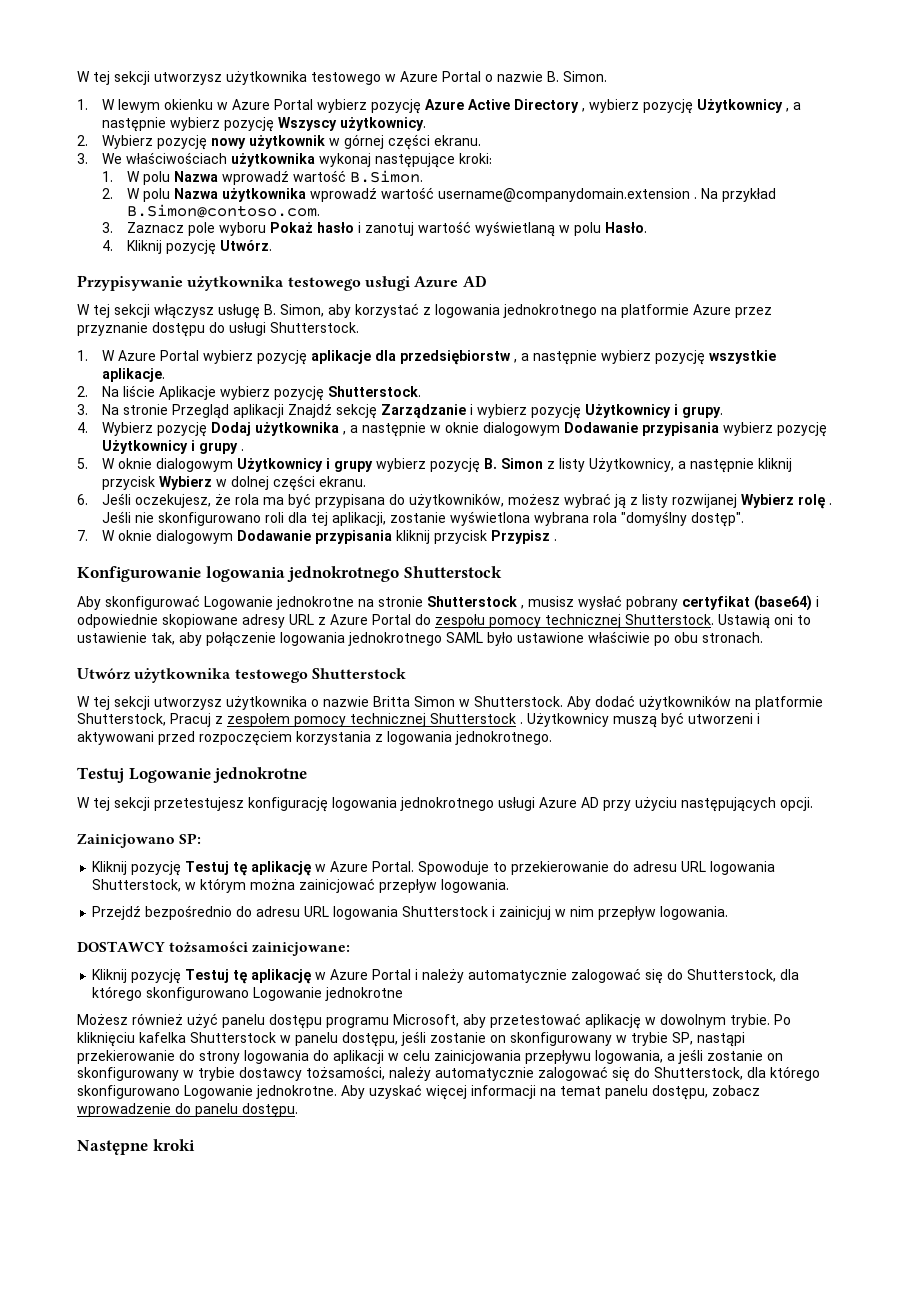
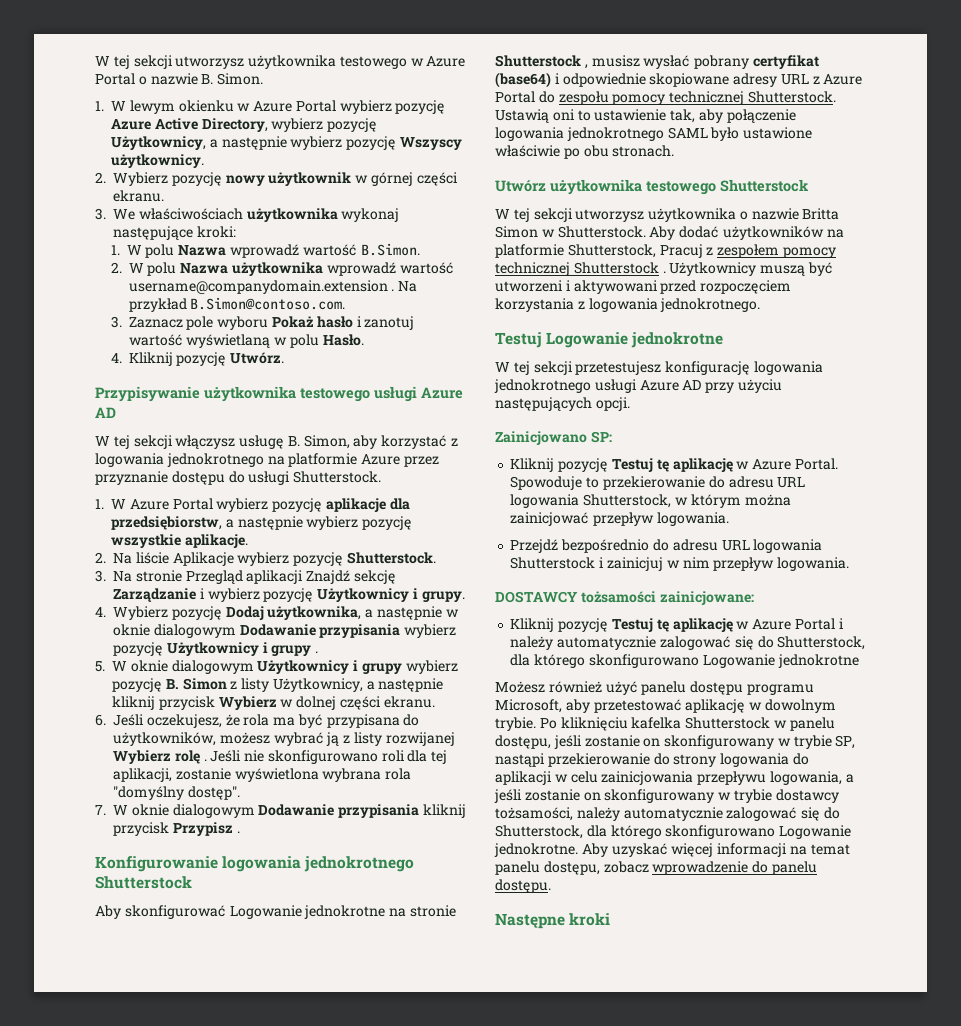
[513,99,789,114] Directory , wybierz pozycję Użytkownicy , -> [201,118,378,132] [111,136,206,150] Directory, wybierz pozycję Użytkownicy,
[399,350,517,365] przedsiębiorstw , -> [111,516,222,530] przedsiębiorstw,
[254,422,346,436] użytkownika , -> [267,606,362,620] użytkownika,

